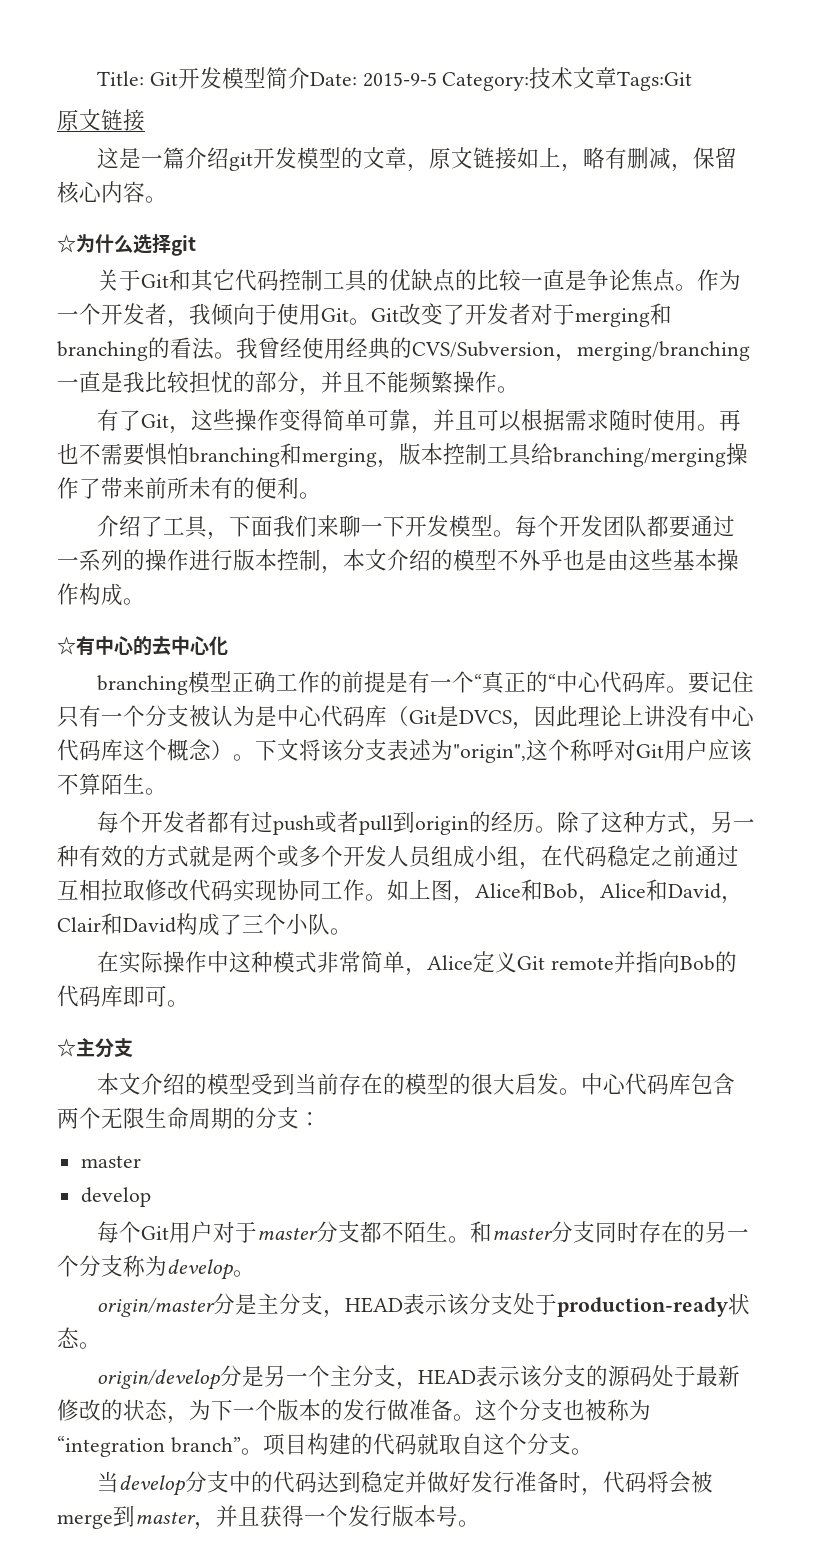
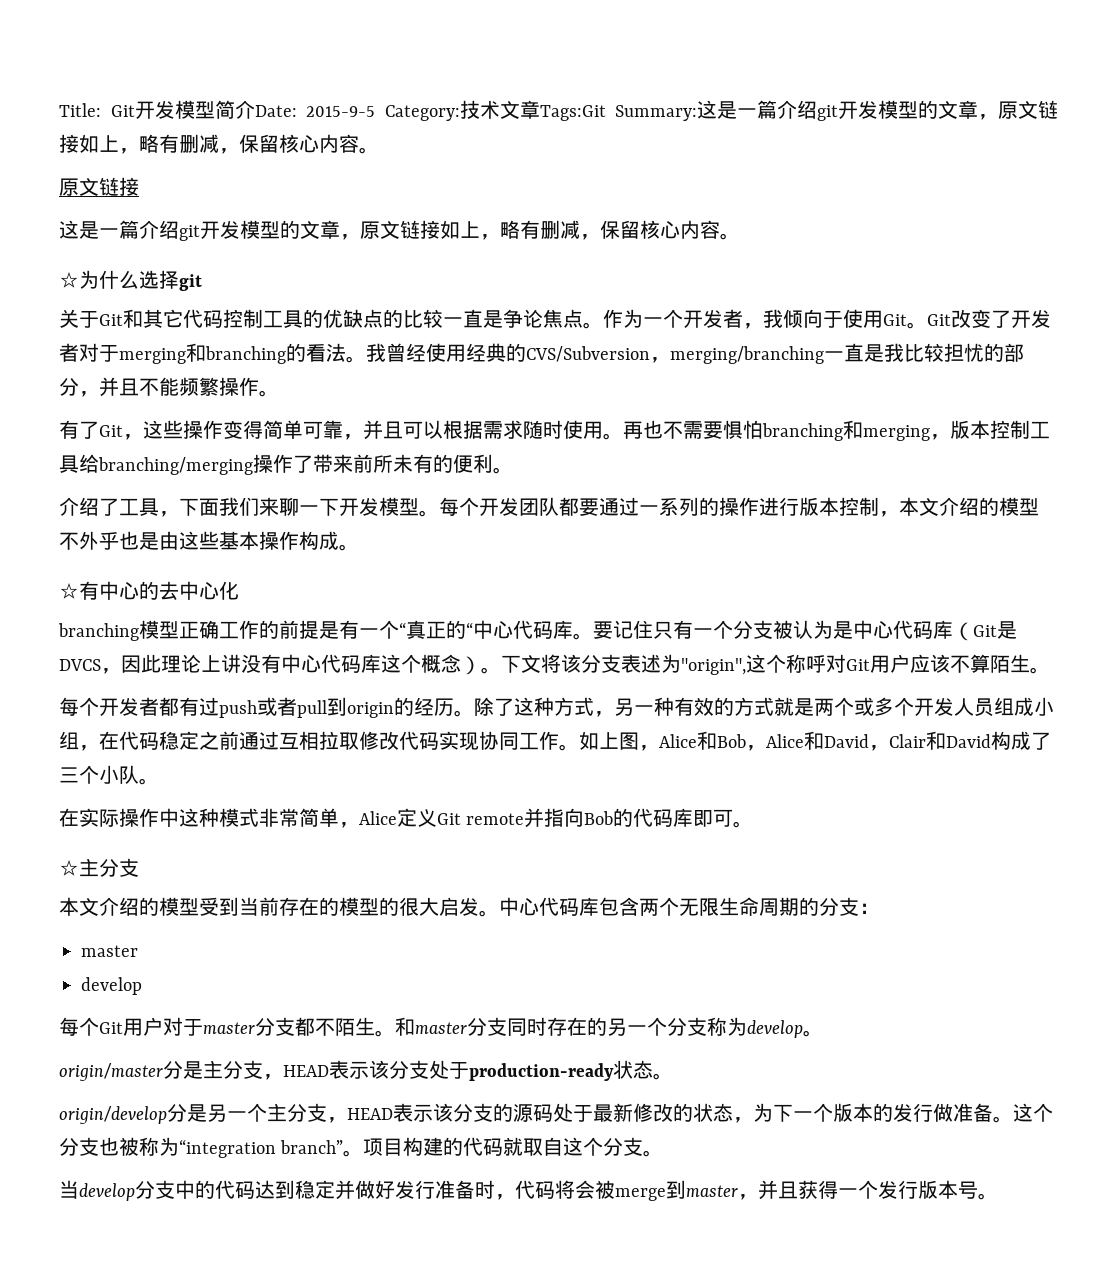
(693, 81) none -> [615,100,1058,121] [59,134,379,154] Summary:这是一篇介绍git开发模型的文章，原文链接如上，略有删减，保留核心内容。

